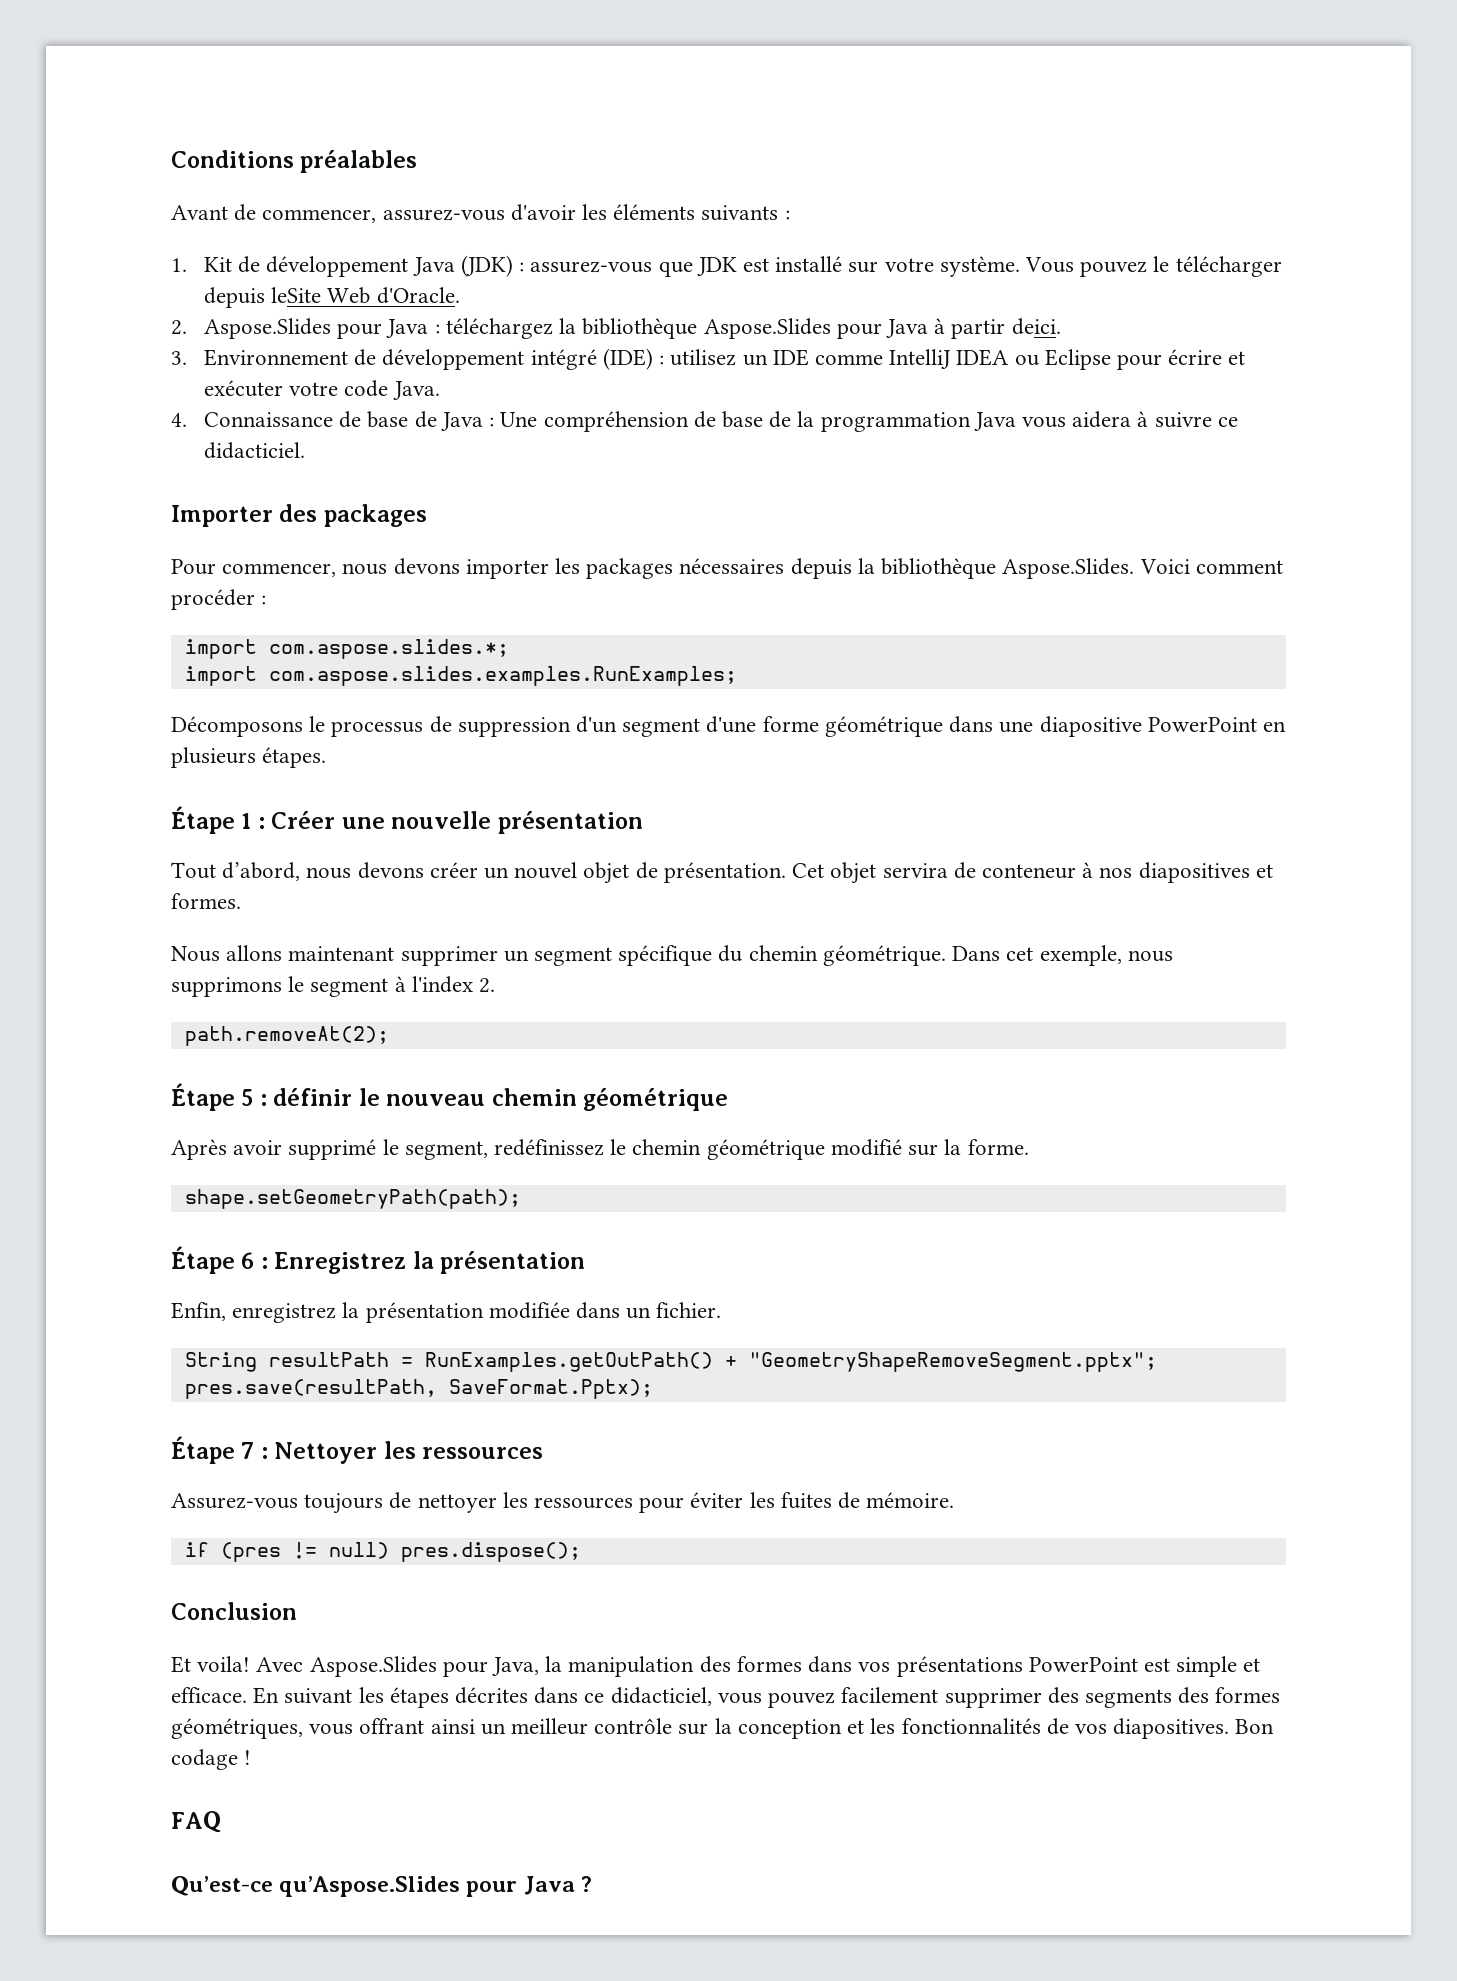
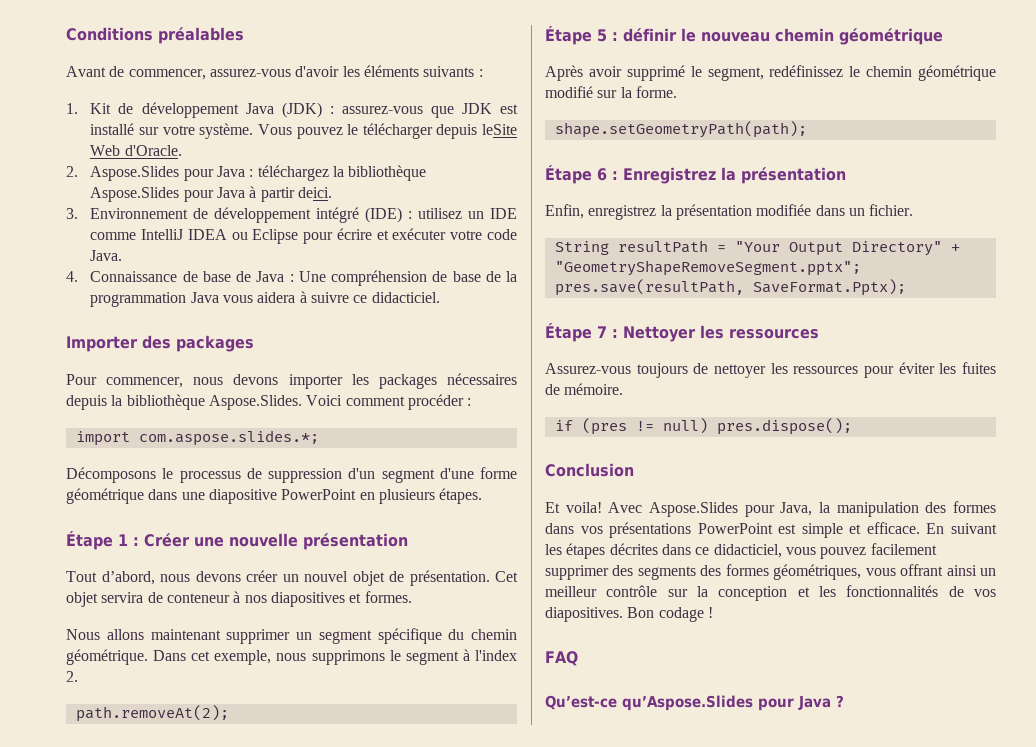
[184,666,737,686] // import com.aspose.slides.examples.RunExamples; -> (319, 438) none
[424,1352,713,1372] RunExamples.getOutPath() -> [734,241,942,256] "Your Output Directory"

